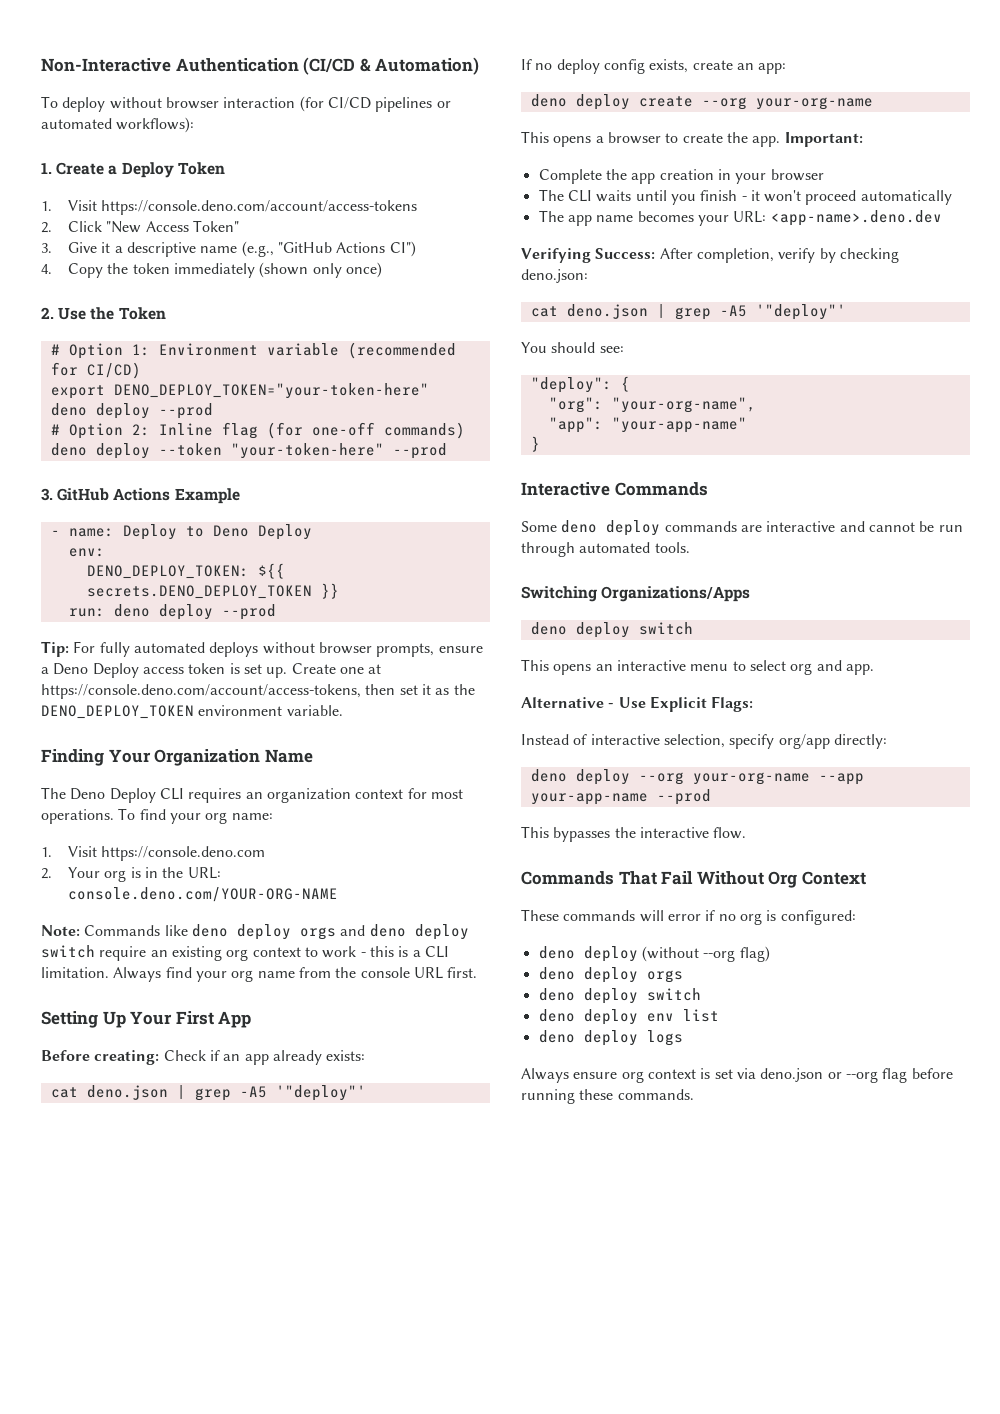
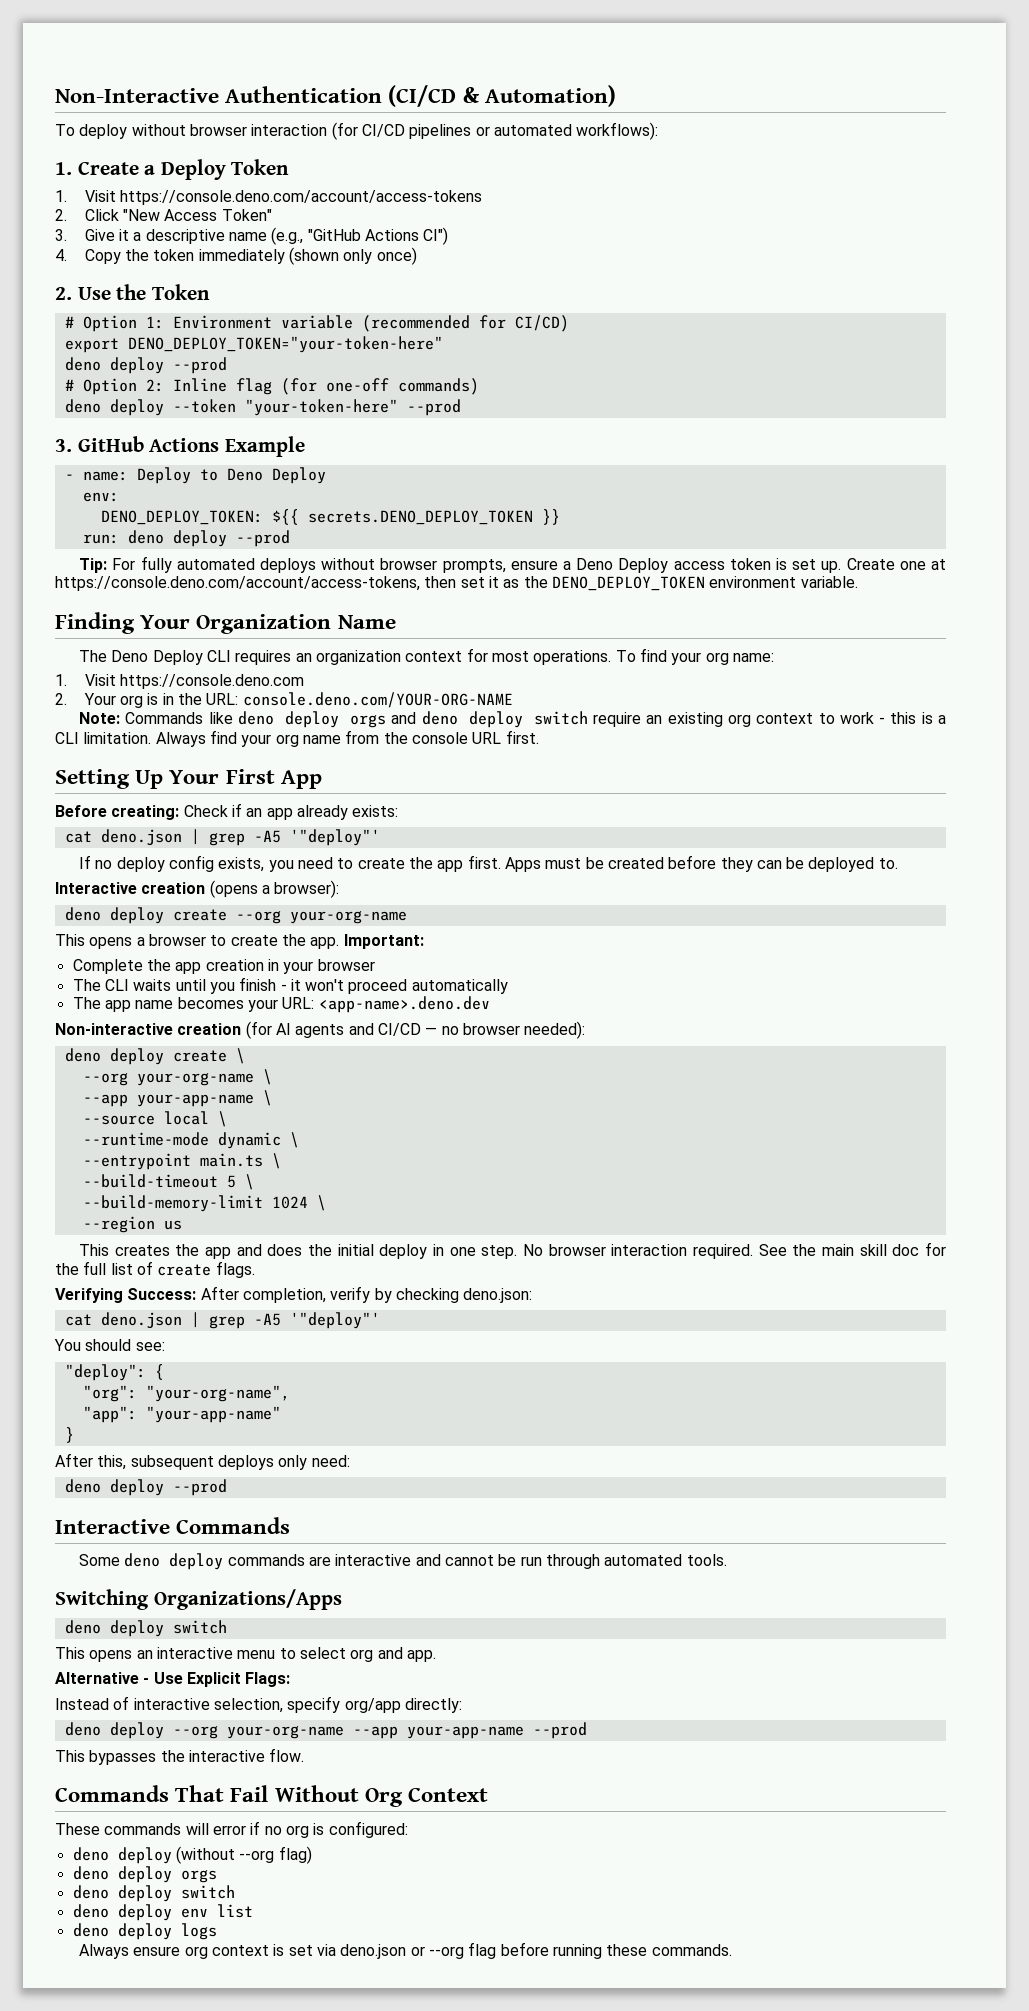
[692,60,787,74] create an app: -> [268,855,898,872] [55,880,340,898] you need to create the app first. Apps must be created before they can be deployed to. // Interactive creation (opens a browser):
(942, 218) none -> [55,1021,586,1039] [64,1048,245,1065] [82,1069,272,1086] [82,1090,272,1107] [82,1111,227,1127] [82,1132,299,1149] [82,1153,281,1170] [82,1174,254,1190] [82,1195,326,1212] [82,1216,182,1233] [79,1242,947,1259] [55,1261,255,1278] // Non-interactive creation (for AI agents and CI/CD — no browser needed): // deno deploy create \ // --org your-org-name \ // --app your-app-name \ // --source local \ // --runtime-mode dynamic \ // --entrypoint main.ts \ // --build-timeout 5 \ // --build-memory-limit 1024 \ // --region us // This creates the app and does the initial deploy in one step. No browser interaction required. See the main skill doc for the full list of create flags.
(540, 444) none -> [55,1453,350,1470] [64,1479,227,1496] // After this, subsequent deploys only need: // deno deploy --prod

